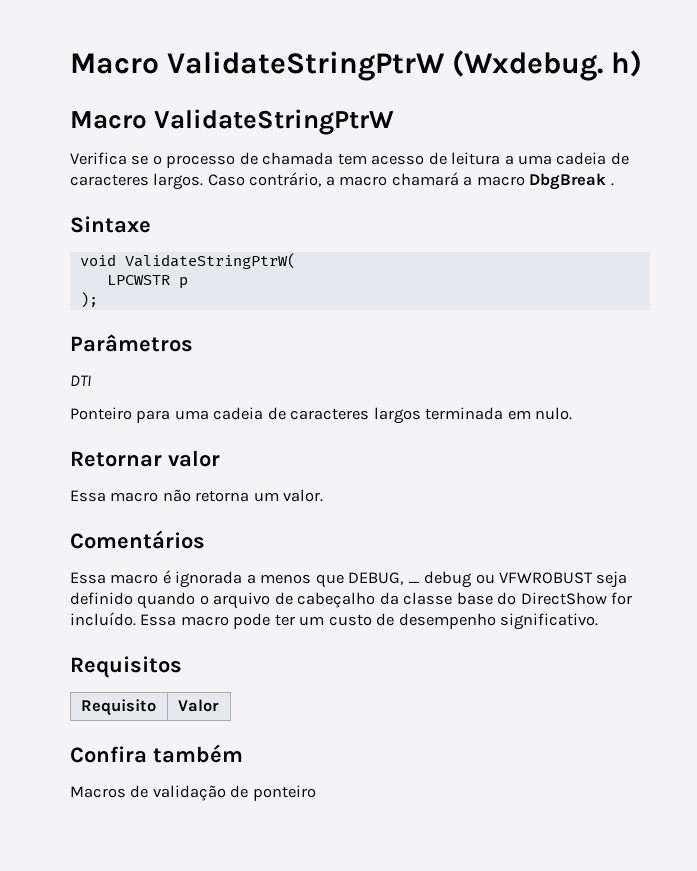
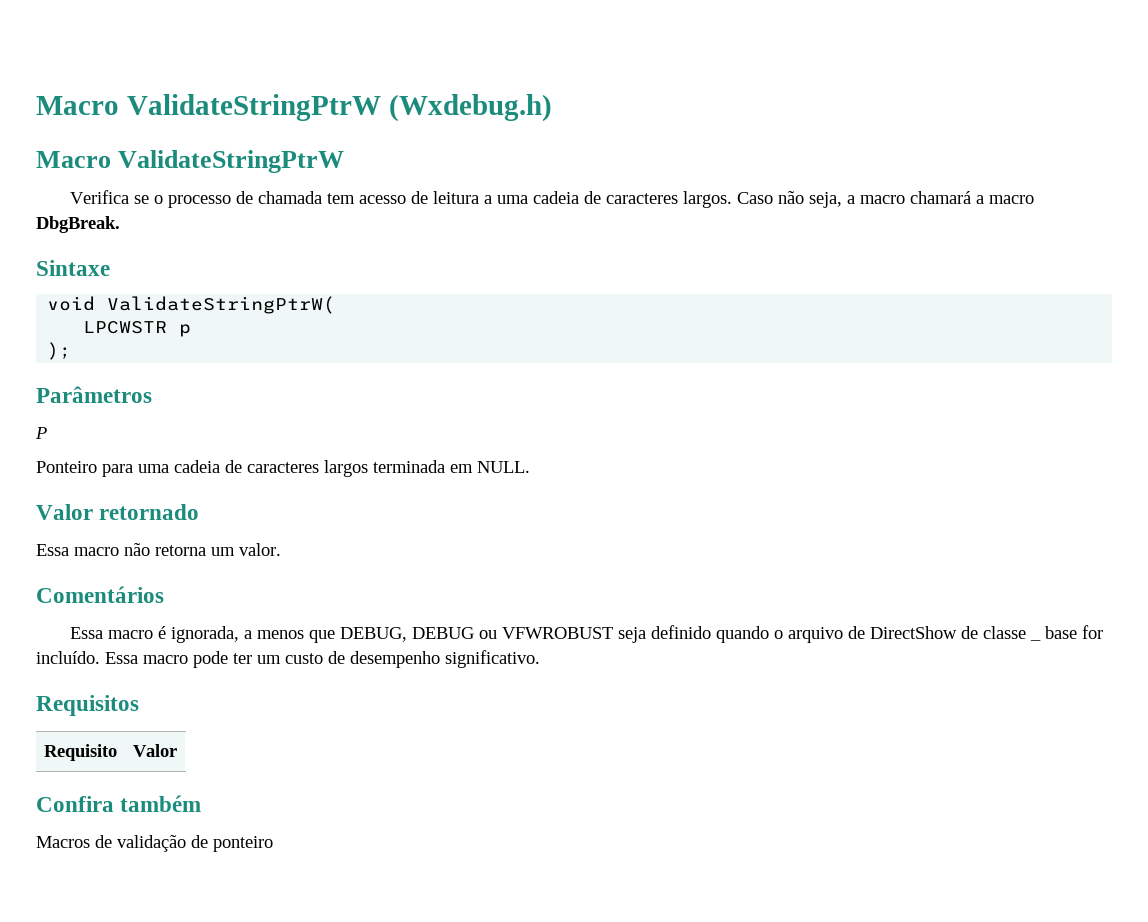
[70,50,643,81] Macro ValidateStringPtrW (Wxdebug. h) -> [36,94,552,122] Macro ValidateStringPtrW (Wxdebug.h)
[249,172,322,187] contrário, -> [778,191,843,208] não seja,
[529,173,614,190] DbgBreak . -> [36,216,120,233] DbgBreak.
[70,375,91,386] DTI -> [35,427,47,439] P
[535,407,573,420] [70,450,220,467] nulo. // Retornar valor -> [477,461,530,473] [36,504,200,520] NULL. // Valor retornado
[175,571,243,588] ignorada -> [171,626,240,643] ignorada,
[407,571,473,588] _ debug -> [412,627,475,639] DEBUG
[297,592,607,608] cabeçalho da classe base do DirectShow -> [870,626,1027,639] [1030,639,1042,641] [1045,626,1078,639] DirectShow de classe _ base

